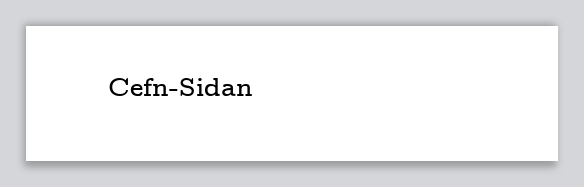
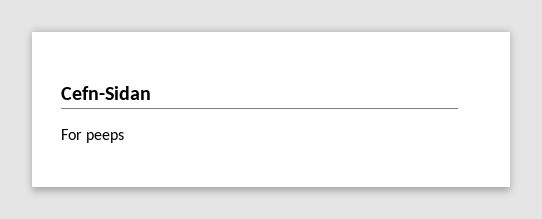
(253, 87) none -> [61,129,125,143] // For peeps

